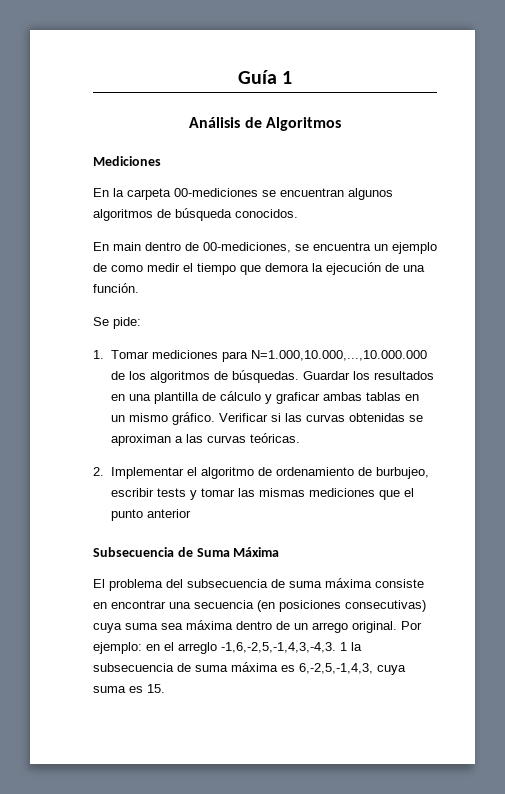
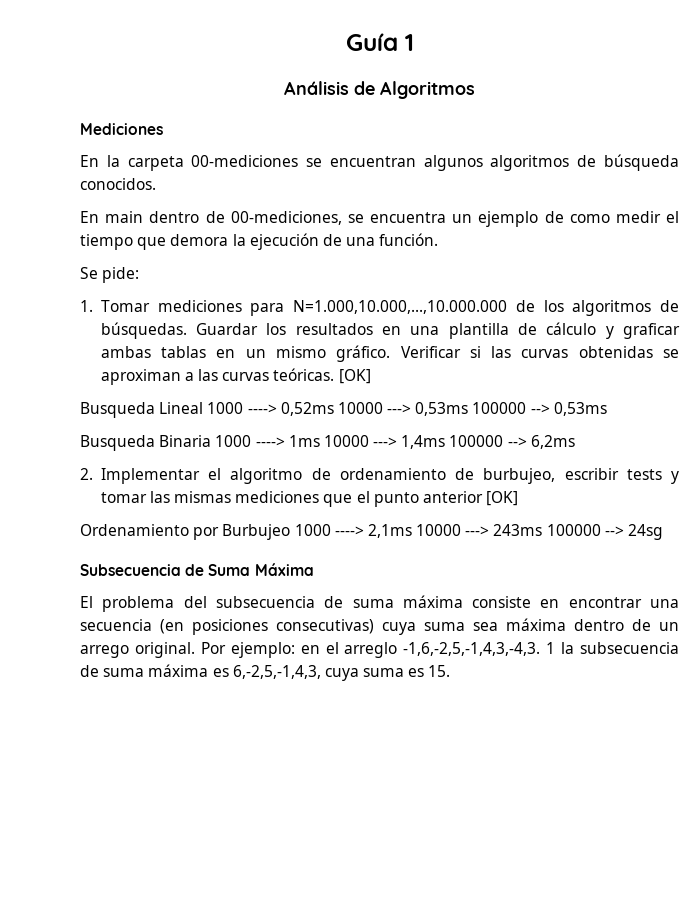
(301, 438) none -> [338,369,371,384] [80,402,607,418] [80,435,575,451] [OK] // Busqueda Lineal 1000 ----> 0,52ms 10000 ---> 0,53ms 100000 --> 0,53ms // Busqueda Binaria 1000 ----> 1ms 10000 ---> 1,4ms 100000 --> 6,2ms
(192, 513) none -> [486,491,519,506] [80,524,664,540] [OK] // Ordenamiento por Burbujeo 1000 ----> 2,1ms 10000 ---> 243ms 100000 --> 24sg

